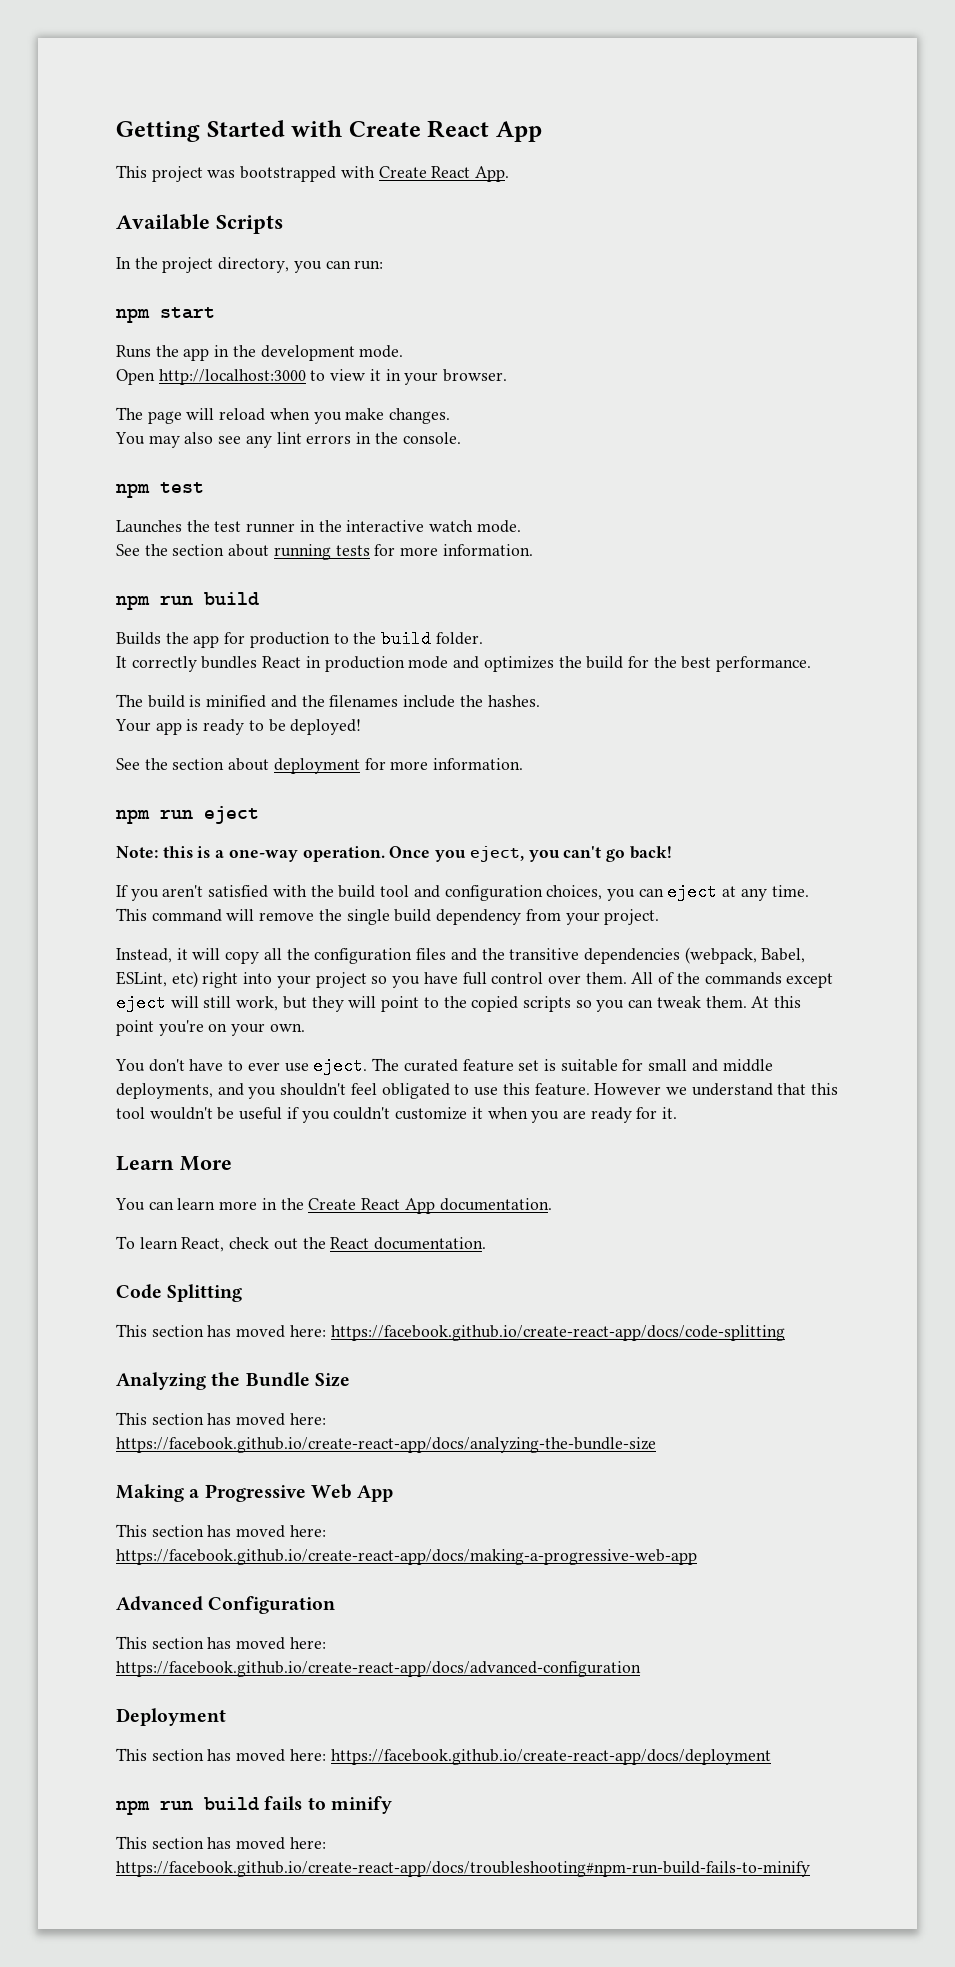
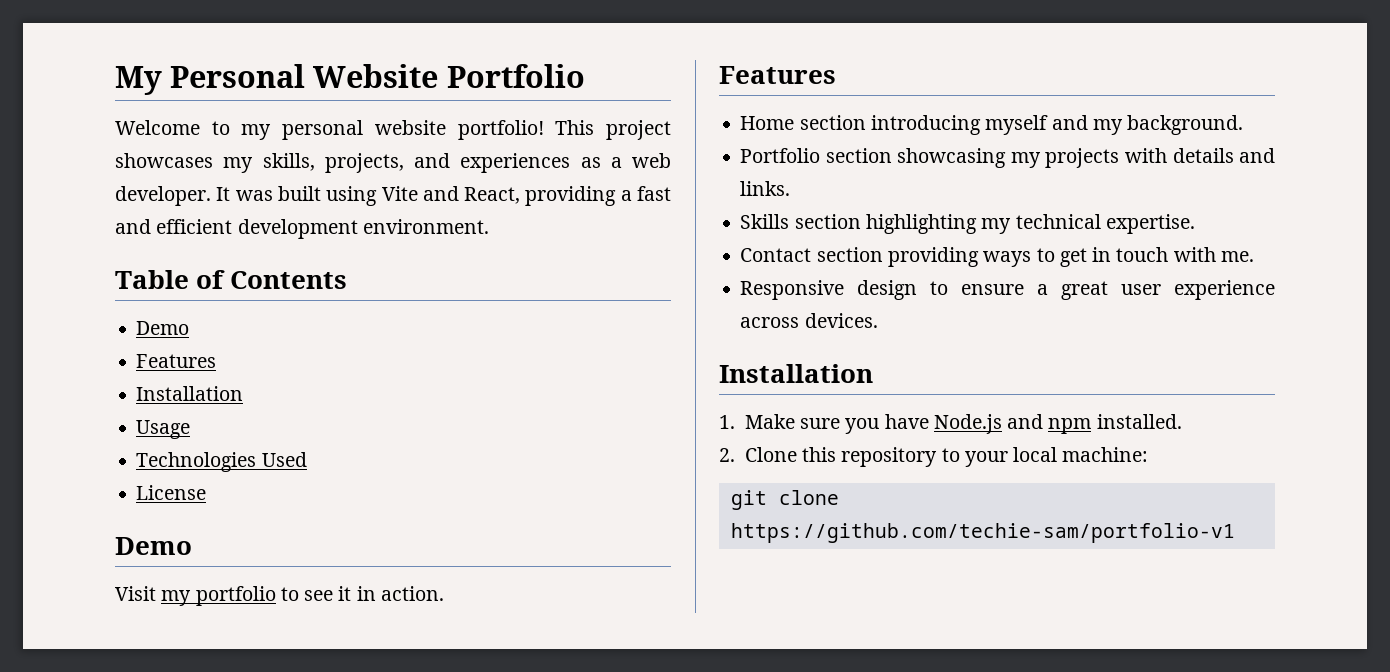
[116,120,543,142] [116,165,510,182] [116,214,283,234] [116,257,384,273] [116,307,215,323] [116,345,404,361] [116,369,508,385] [116,407,451,424] [115,432,461,448] [116,482,204,498] [116,520,521,533] [116,544,533,560] [116,592,259,610] [116,630,483,648] [116,656,812,672] [116,694,540,708] [115,719,362,735] [116,758,524,774] [116,806,259,824] [116,846,672,862] [116,883,809,901] [116,908,660,925] [116,947,806,964] [116,971,834,988] [116,994,802,1012] [116,1020,305,1036] [115,1057,773,1075] [116,1083,839,1099] [116,1107,678,1123] [116,1156,232,1171] [115,1198,552,1214] [116,1236,487,1252] [116,1284,243,1302] [116,1324,785,1341] [116,1372,350,1390] [116,1412,326,1426] [116,1437,656,1453] [116,1484,394,1502] [116,1524,326,1538] [116,1549,697,1565] [116,1596,336,1614] [116,1636,326,1650] [116,1661,641,1677] [116,1708,226,1726] [116,1748,771,1765] [116,1796,392,1815] [116,1836,326,1850] [116,1861,810,1877] Getting Started with Create React App // This project was bootstrapped with Create React App. // Available Scripts // In the project directory, you can run: // npm start // Runs the app in the development mode. // Open http://localhost:3000 to view it in your browser. // The page will reload when you make changes. // You may also see any lint errors in the console. // npm test // Launches the test runner in the interactive watch mode. // See the section about running tests for more information. // npm run build // Builds the app for production to the build folder. // It correctly bundles React in production mode and optimizes the build for the best performance. // The build is minified and the filenames include the hashes. // Your app is ready to be deployed! // See the section about deployment for more information. // npm run eject // Note: this is a one-way operation. Once you eject, you can't go back! // If you aren't satisfied with the build tool and configuration choices, you can eject at any time. This command will remove the single build dependency from your project. // Instead, it will copy all the configuration files and the transitive dependencies (webpack, Babel, ESLint, etc) right into your project so you have full control over them. All of the commands except eject will still work, but they will point to the copied scripts so you can tweak them. At this point you're on your own. // You don't have to ever use eject. The curated feature set is suitable for small and middle deployments, and you shouldn't feel obligated to use this feature. However we understand that this tool wouldn't be useful if you couldn't customize it when you are ready for it. // Learn More // You can learn more in the Create React App documentation. // To learn React, check out the React documentation. // Code Splitting // This section has moved here: https://facebook.github.io/create-react-app/docs/code-splitting // Analyzing the Bundle Size // This section has moved here: https://facebook.github.io/create-react-app/docs/analyzing-the-bundle-size // Making a Progressive Web App // This section has moved here: https://facebook.github.io/create-react-app/docs/making-a-progressive-web-app // Advanced Configuration // This section has moved here: https://facebook.github.io/create-react-app/docs/advanced-configuration // Deployment // This section has moved here: https://facebook.github.io/create-react-app/docs/deployment // npm run build fails to minify // This section has moved here: https://facebook.github.io/create-react-app/docs/troubleshooting#npm-run-build-fails-to-minify -> [115,64,585,95] [115,120,671,140] [115,153,671,173] [115,186,671,206] [115,219,489,239] [115,270,348,289] [136,321,190,335] [136,354,217,368] [136,386,244,401] [136,420,191,439] [136,452,307,472] [136,485,207,500] [115,537,192,555] [115,586,444,606] [719,66,836,84] [740,115,1244,135] [740,148,1275,168] [740,181,791,196] [740,214,1195,234] [740,247,1254,267] [740,280,1275,300] [740,313,878,328] [719,364,873,383] [719,414,1182,434] [719,447,1149,467] [730,490,839,510] [730,523,1235,543] My Personal Website Portfolio // Welcome to my personal website portfolio! This project showcases my skills, projects, and experiences as a web developer. It was built using Vite and React, providing a fast and efficient development environment. // Table of Contents // Demo // Features // Installation // Usage // Technologies Used // License // Demo // Visit my portfolio to see it in action. // Features // Home section introducing myself and my background. // Portfolio section showcasing my projects with details and links. // Skills section highlighting my technical expertise. // Contact section providing ways to get in touch with me. // Responsive design to ensure a great user experience across devices. // Installation // 1. Make sure you have Node.js and npm installed. // 2. Clone this repository to your local machine: // git clone https://github.com/techie-sam/portfolio-v1

